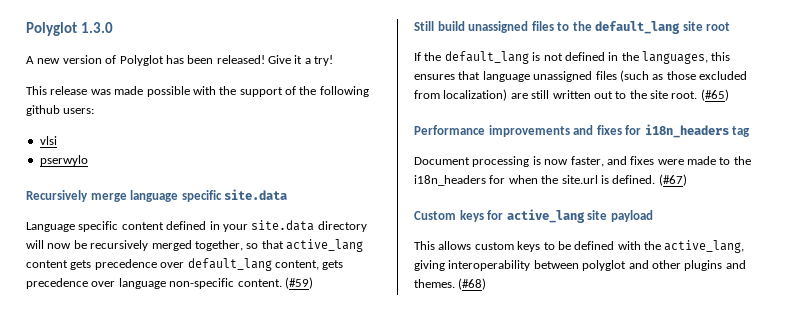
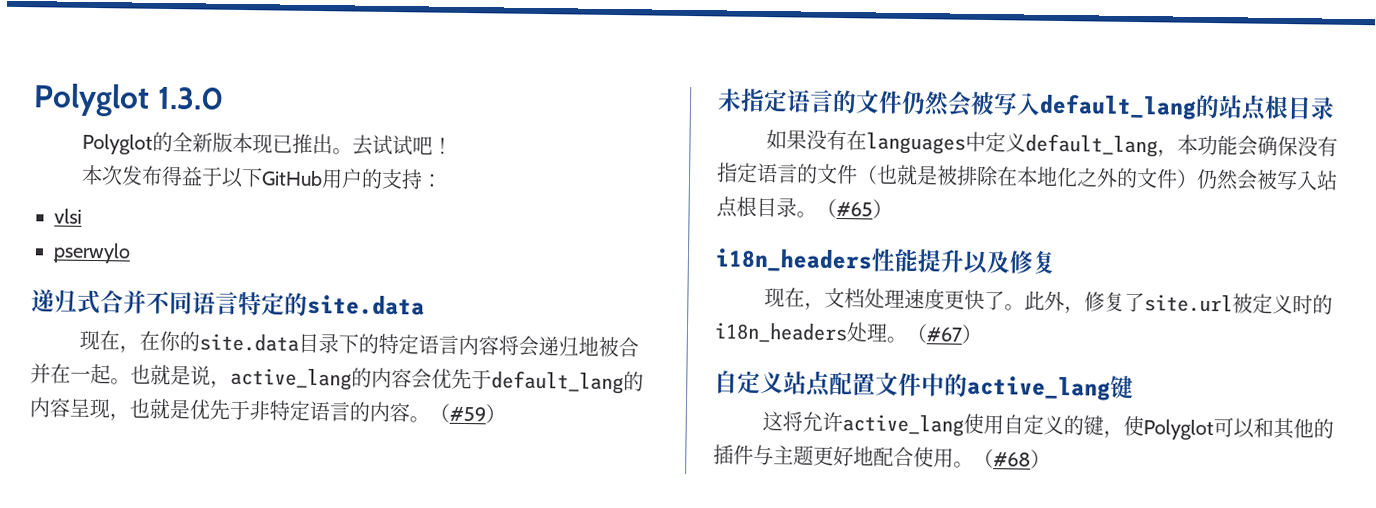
[26,55,334,66] [26,86,369,97] [26,105,95,116] [39,136,57,145] [39,155,88,166] [26,189,288,202] [26,220,367,232] [26,239,363,252] [26,258,344,271] [26,277,313,289] [414,21,731,34] [414,51,731,64] [414,70,747,82] [414,89,729,101] [414,124,751,138] [414,156,751,167] [414,174,687,186] [414,209,653,223] [414,240,745,253] [414,260,746,271] [414,278,487,290] A new version of Polyglot has been released! Give it a try! // This release was made possible with the support of the following github users: // vlsi // pserwylo // Recursively merge language specific site.data // Language specific content defined in your site.data directory will now be recursively merged together, so that active_lang content gets precedence over default_lang content, gets precedence over language non-specific content. (#59) // Still build unassigned files to the default_lang site root // If the default_lang is not defined in the languages, this ensures that language unassigned files (such as those excluded from localization) are still written out to the site root. (#65) // Performance improvements and fixes for i18n_headers tag // Document processing is now faster, and fixes were made to the i18n_headers for when the site.url is defined. (#67) // Custom keys for active_lang site payload // This allows custom keys to be defined with the active_lang, giving interoperability between polyglot and other plugins and themes. (#68) -> [82,131,454,156] [81,164,444,190] [54,208,82,224] [53,242,131,264] [31,289,425,316] [79,330,640,358] [30,363,644,395] [29,397,506,424] [717,88,1335,121] [766,129,1339,158] [716,162,1338,191] [716,196,893,219] [715,248,1057,275] [764,287,1334,315] [714,322,983,344] [714,370,1134,401] [762,411,1335,441] [713,444,1051,469] Polyglot的全新版本现已推出。去试试吧！ // 本次发布得益于以下GitHub用户的支持： // vlsi // pserwylo // 递归式合并不同语言特定的site.data // 现在，在你的site.data目录下的特定语言内容将会递归地被合并在一起。也就是说，active_lang的内容会优先于default_lang的内容呈现，也就是优先于非特定语言的内容。（#59） // 未指定语言的文件仍然会被写入default_lang的站点根目录 // 如果没有在languages中定义default_lang，本功能会确保没有指定语言的文件（也就是被排除在本地化之外的文件）仍然会被写入站点根目录。（#65） // i18n_headers性能提升以及修复 // 现在，文档处理速度更快了。此外，修复了site.url被定义时的i18n_headers处理。（#67） // 自定义站点配置文件中的active_lang键 // 这将允许active_lang使用自定义的键，使Polyglot可以和其他的插件与主题更好地配合使用。（#68）

